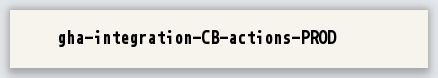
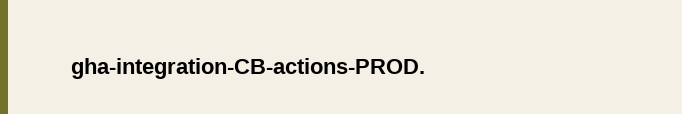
[57,30,337,47] gha-integration-CB-actions-PROD -> [71,58,425,79] gha-integration-CB-actions-PROD.

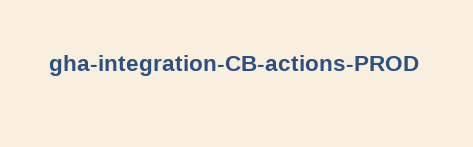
[71,58,425,79] gha-integration-CB-actions-PROD. -> [49,55,419,76] gha-integration-CB-actions-PROD

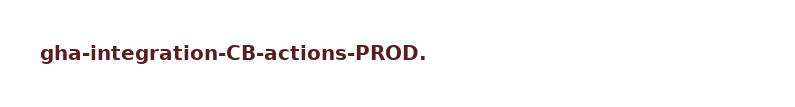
[49,55,419,76] gha-integration-CB-actions-PROD -> [40,45,427,64] gha-integration-CB-actions-PROD.

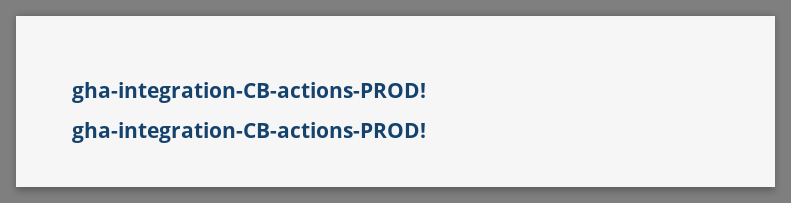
[40,45,427,64] gha-integration-CB-actions-PROD. -> [72,82,426,103] [72,122,426,143] gha-integration-CB-actions-PROD! // gha-integration-CB-actions-PROD!

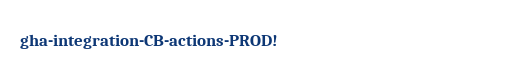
[72,82,426,103] [72,122,426,143] gha-integration-CB-actions-PROD! // gha-integration-CB-actions-PROD! -> [20,34,278,49] gha-integration-CB-actions-PROD!

